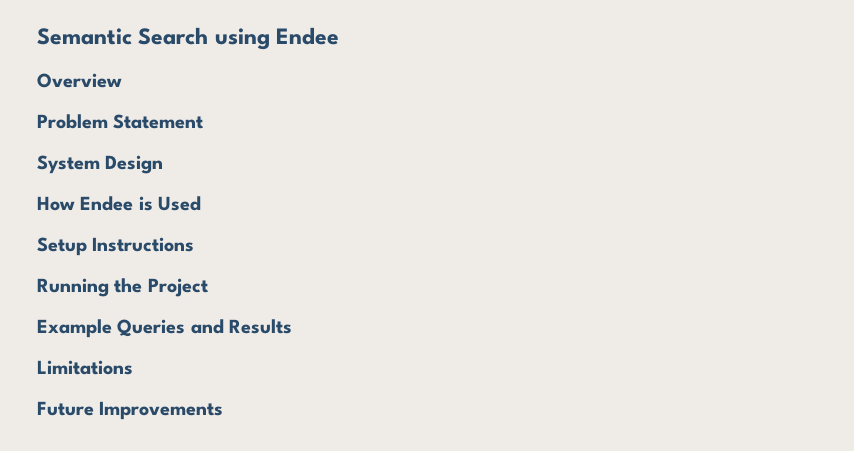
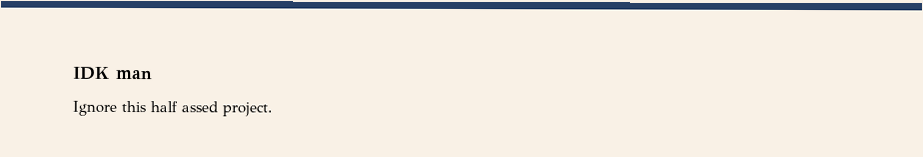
[37,27,340,50] [37,73,122,88] [37,114,204,129] [37,155,164,174] [37,196,202,211] [37,237,195,256] [37,278,208,297] [37,319,293,338] [37,360,133,375] [37,401,224,420] Semantic Search using Endee // Overview // Problem Statement // System Design // How Endee is Used // Setup Instructions // Running the Project // Example Queries and Results // Limitations // Future Improvements -> [72,66,153,80] [72,100,272,117] IDK man // Ignore this half assed project.

